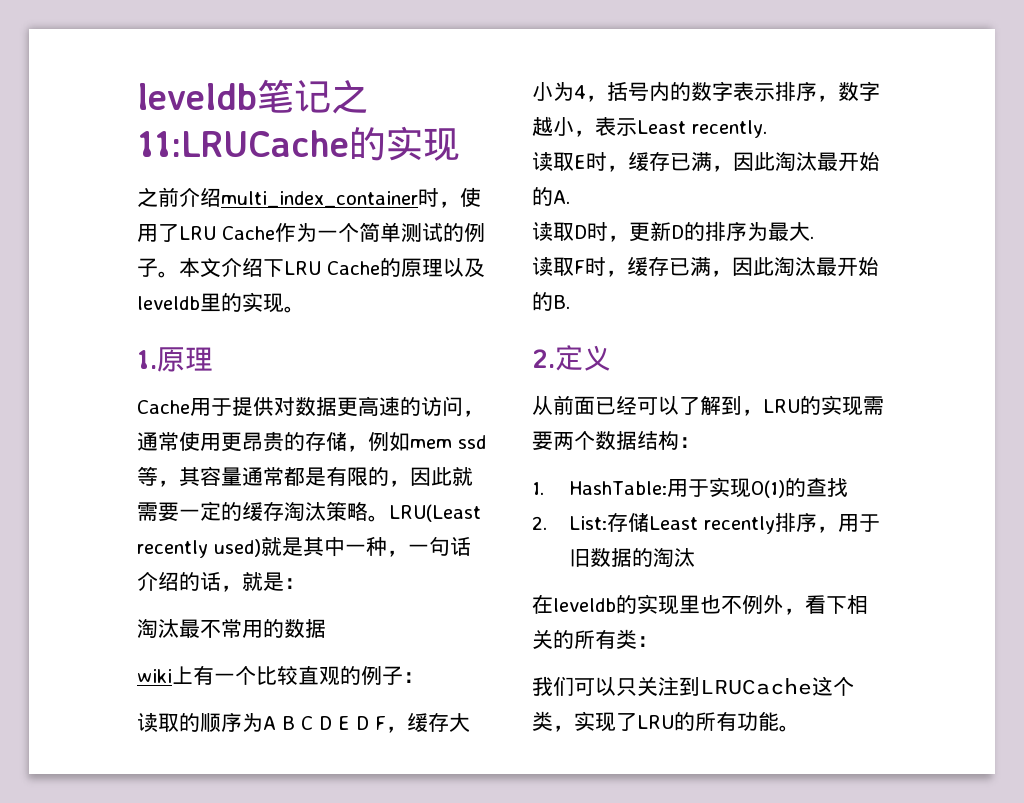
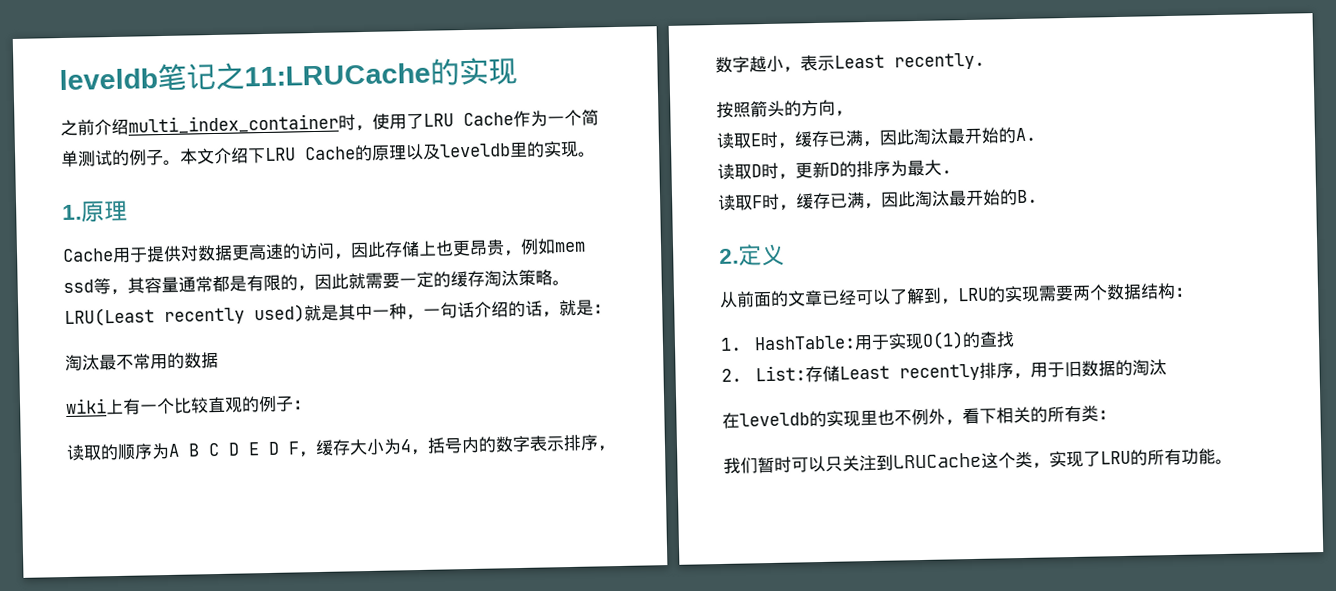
[137,431,347,452] 通常使用更昂贵的存储 -> [350,239,505,259] 因此存储上也更昂贵
(767, 129) none -> [716,99,853,119] // 按照箭头的方向，
(595, 405) none -> [770,289,823,307] 的文章
(574, 686) none -> [757,456,792,474] 暂时

